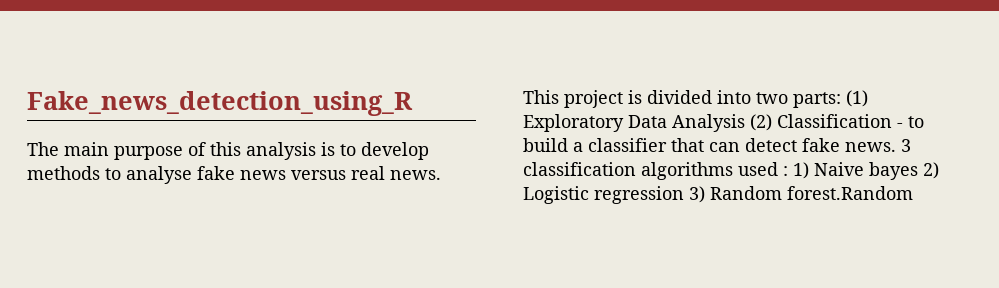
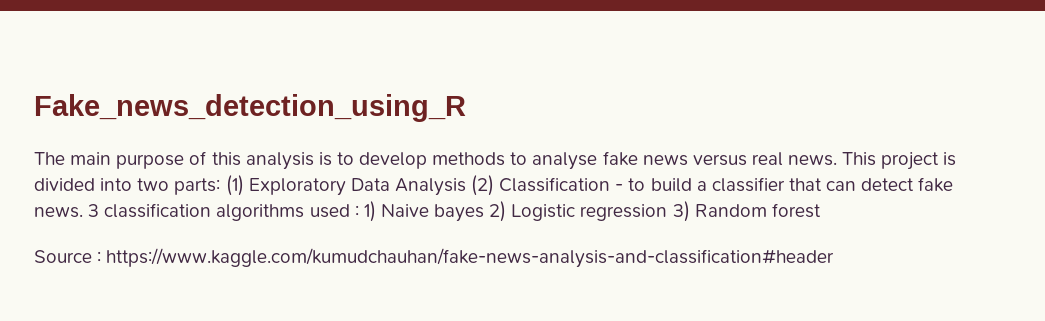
[787,186,913,200] forest.Random -> [771,203,821,218] [34,248,835,268] forest // Source : https://www.kaggle.com/kumudchauhan/fake-news-analysis-and-classification#header

